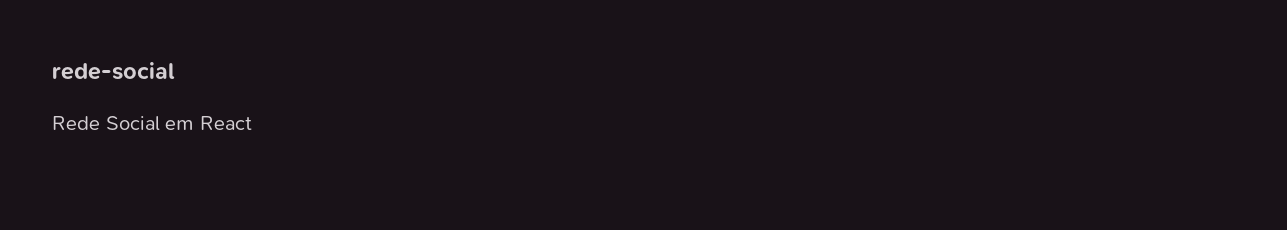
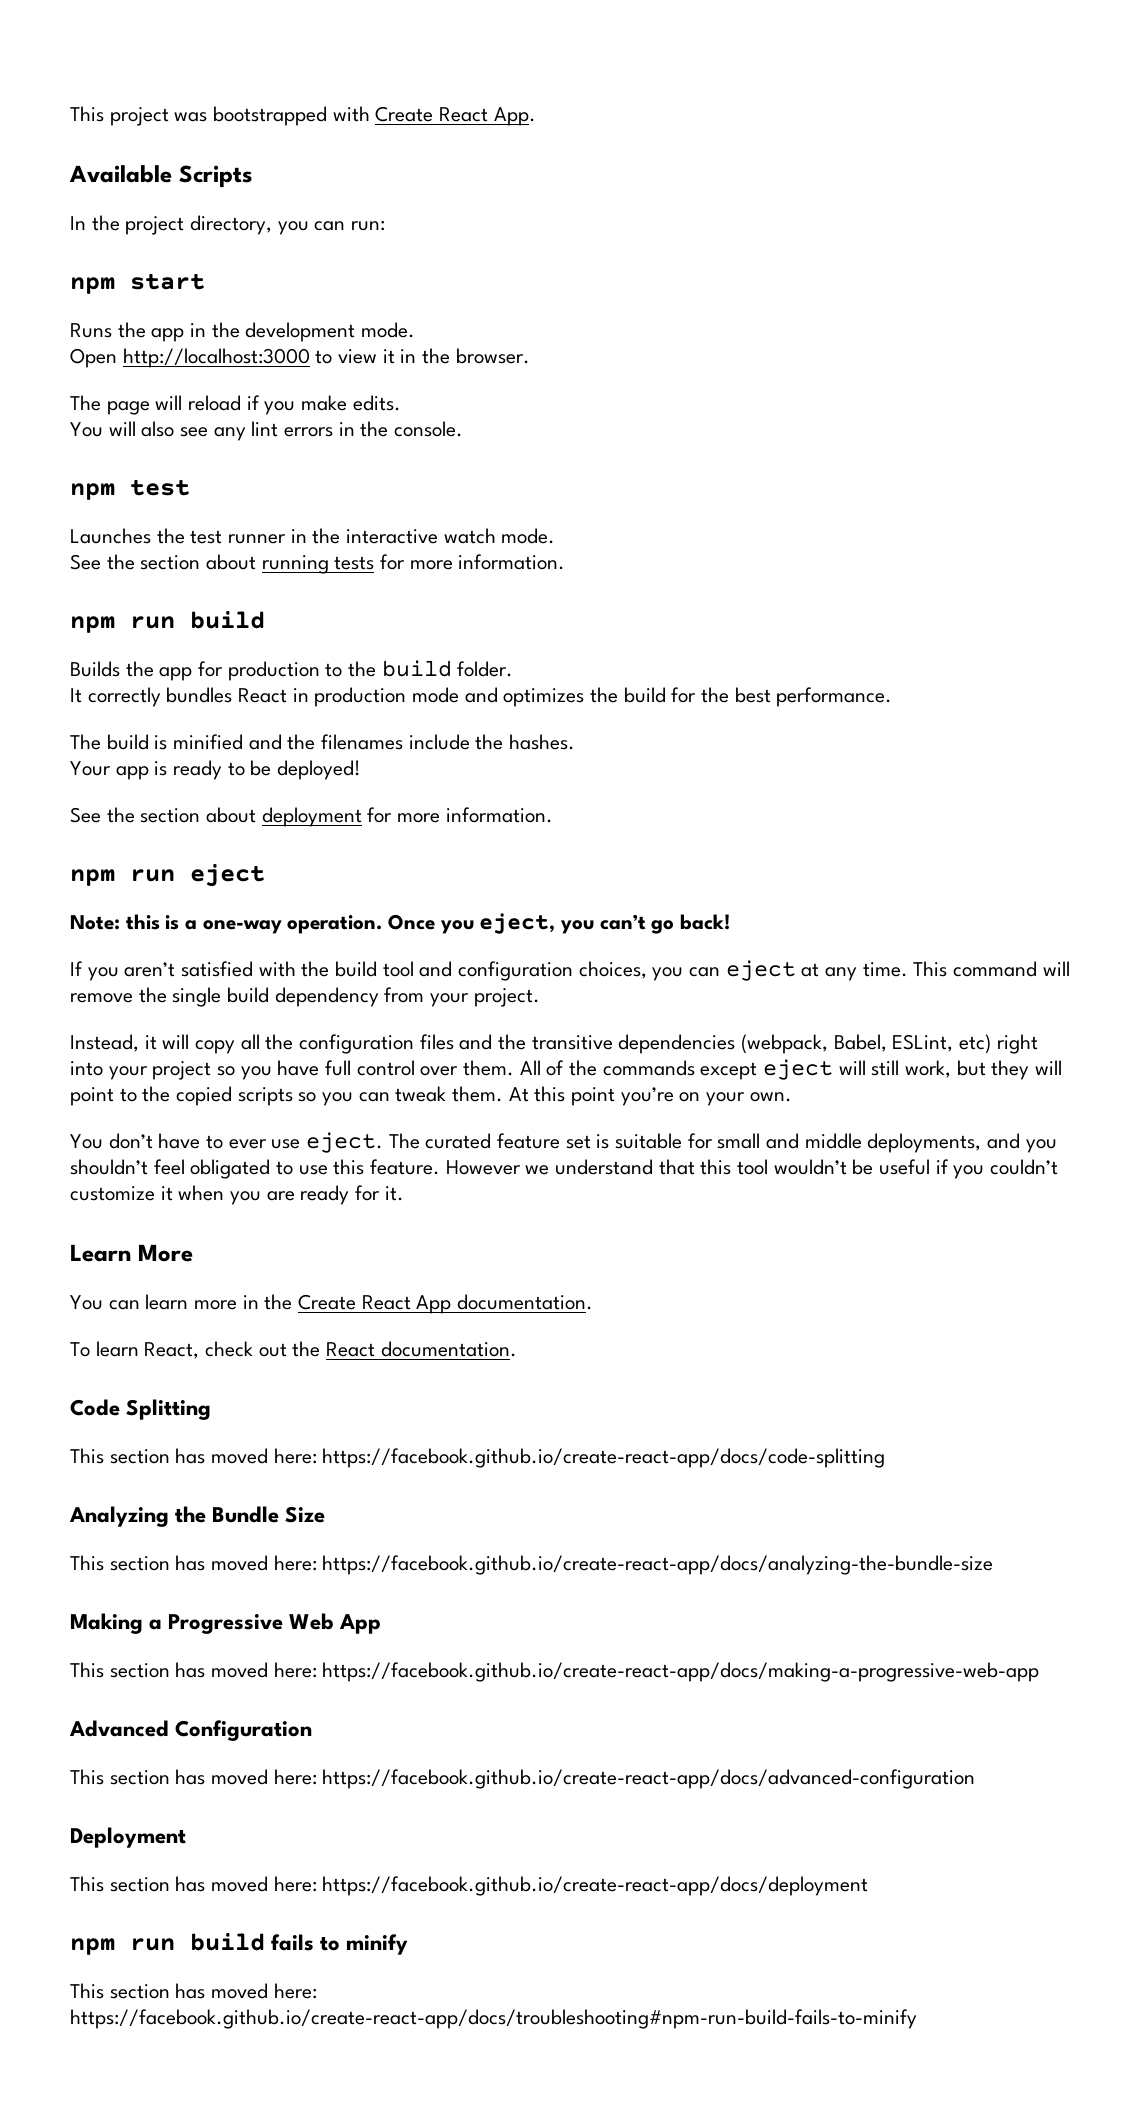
[52,62,175,80] [52,116,252,131] rede-social // Rede Social em React -> [70,106,536,126] [69,165,253,188] [70,215,386,235] [70,273,205,294] [70,322,416,342] [70,348,530,368] [70,395,401,415] [70,421,464,441] [70,479,190,500] [70,528,556,544] [70,554,566,574] [70,611,265,633] [70,660,514,681] [70,687,893,707] [70,734,576,750] [70,760,362,780] [70,807,553,827] [70,864,265,887] [70,913,731,934] [70,960,1070,981] [70,987,540,1007] [70,1034,1038,1054] [70,1059,1063,1080] [70,1086,792,1106] [70,1132,1057,1153] [70,1159,1059,1179] [70,1185,404,1205] [70,1244,193,1262] [70,1294,594,1314] [70,1341,517,1359] [70,1399,212,1420] [70,1448,886,1468] [69,1506,326,1527] [70,1555,994,1575] [70,1613,382,1634] [70,1662,1040,1682] [69,1720,313,1741] [70,1769,976,1789] [70,1827,186,1848] [70,1876,869,1896] [70,1933,409,1955] [70,1983,317,1999] [70,2009,917,2029] This project was bootstrapped with Create React App. // Available Scripts // In the project directory, you can run: // npm start // Runs the app in the development mode. // Open http://localhost:3000 to view it in the browser. // The page will reload if you make edits. // You will also see any lint errors in the console. // npm test // Launches the test runner in the interactive watch mode. // See the section about running tests for more information. // npm run build // Builds the app for production to the build folder. // It correctly bundles React in production mode and optimizes the build for the best performance. // The build is minified and the filenames include the hashes. // Your app is ready to be deployed! // See the section about deployment for more information. // npm run eject // Note: this is a one-way operation. Once you eject, you can’t go back! // If you aren’t satisfied with the build tool and configuration choices, you can eject at any time. This command will remove the single build dependency from your project. // Instead, it will copy all the configuration files and the transitive dependencies (webpack, Babel, ESLint, etc) right into your project so you have full control over them. All of the commands except eject will still work, but they will point to the copied scripts so you can tweak them. At this point you’re on your own. // You don’t have to ever use eject. The curated feature set is suitable for small and middle deployments, and you shouldn’t feel obligated to use this feature. However we understand that this tool wouldn’t be useful if you couldn’t customize it when you are ready for it. // Learn More // You can learn more in the Create React App documentation. // To learn React, check out the React documentation. // Code Splitting // This section has moved here: https://facebook.github.io/create-react-app/docs/code-splitting // Analyzing the Bundle Size // This section has moved here: https://facebook.github.io/create-react-app/docs/analyzing-the-bundle-size // Making a Progressive Web App // This section has moved here: https://facebook.github.io/create-react-app/docs/making-a-progressive-web-app // Advanced Configuration // This section has moved here: https://facebook.github.io/create-react-app/docs/advanced-configuration // Deployment // This section has moved here: https://facebook.github.io/create-react-app/docs/deployment // npm run build fails to minify // This section has moved here: https://facebook.github.io/create-react-app/docs/troubleshooting#npm-run-build-fails-to-minify

